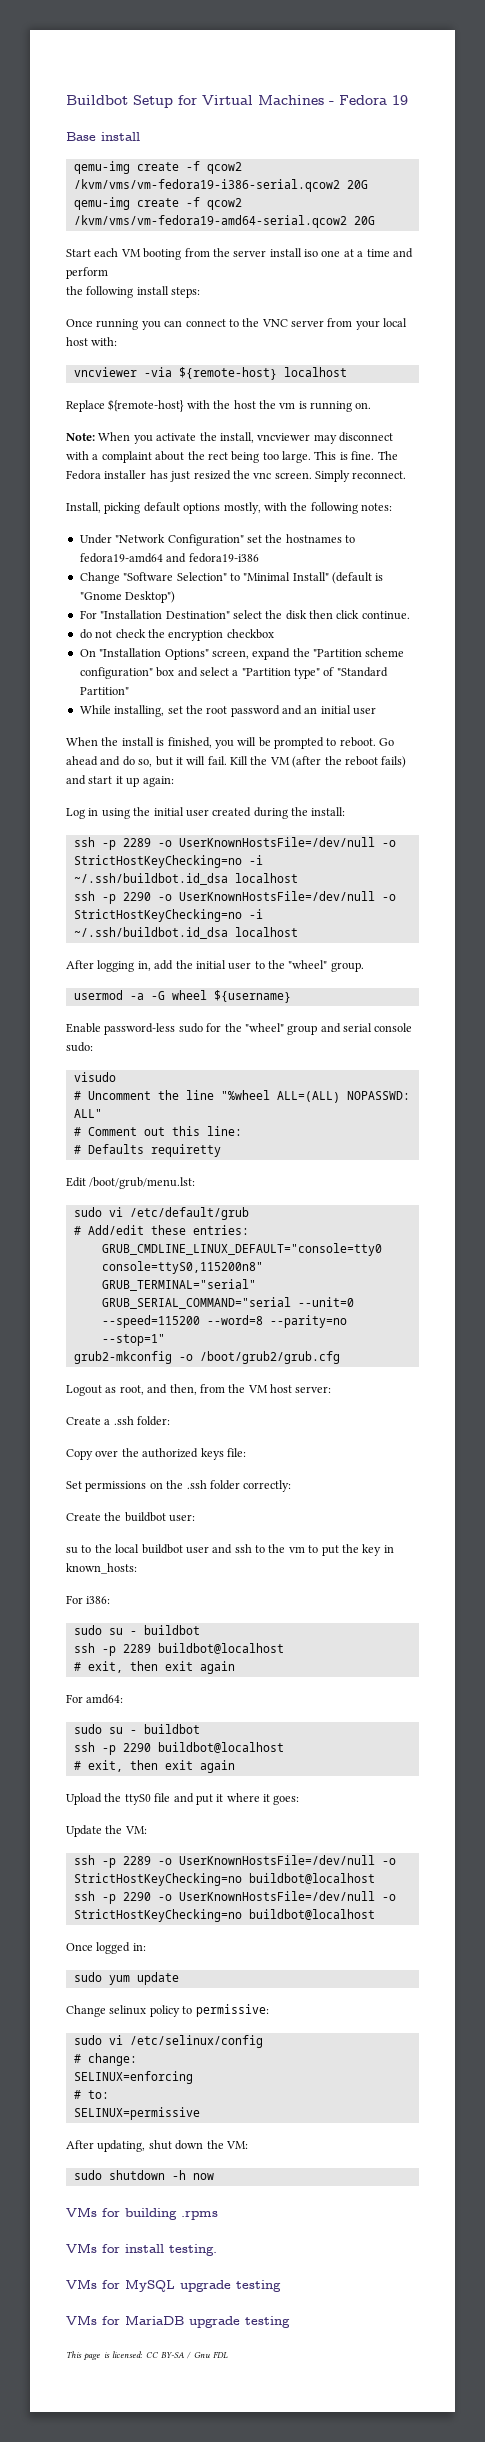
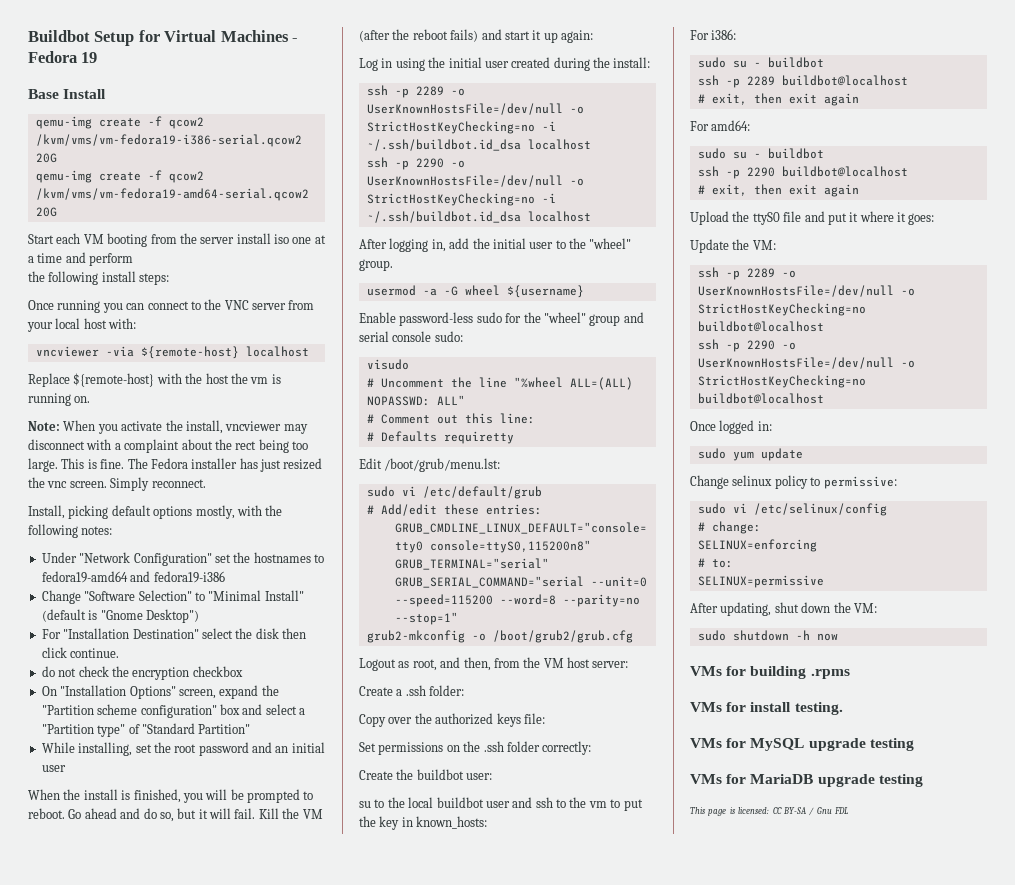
[101,132,140,141] install -> [63,89,107,99] Install

